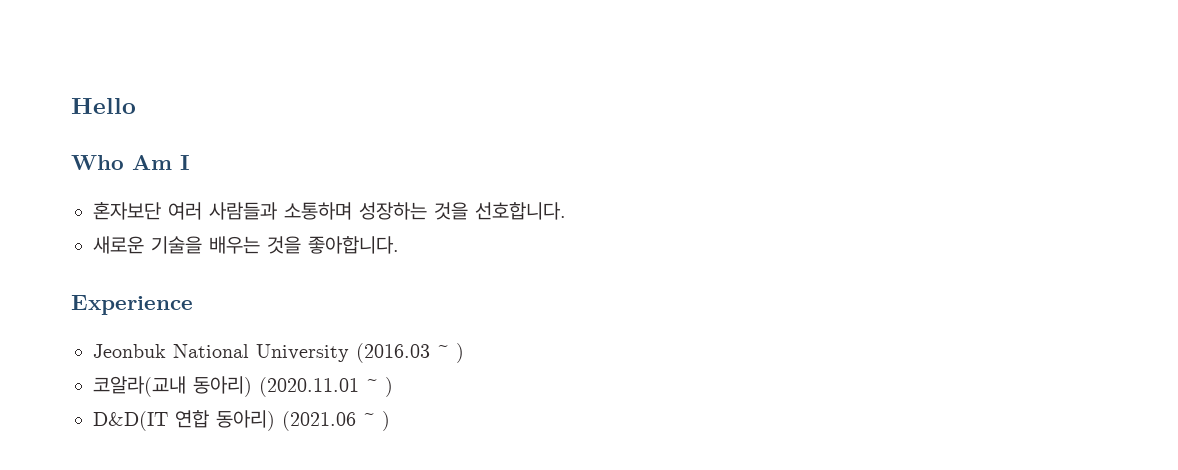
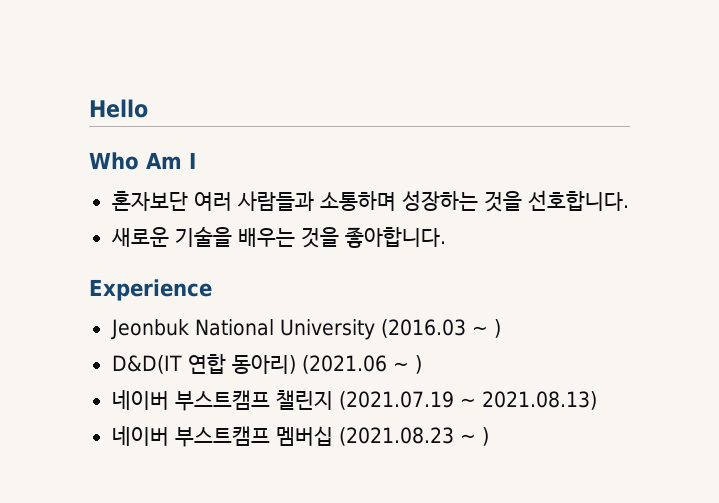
[93,376,393,397] // 코알라(교내 동아리) (2020.11.01 ~ ) -> (501, 328) none
(390, 421) none -> [111,390,597,411] [111,426,489,447] // 네이버 부스트캠프 챌린지 (2021.07.19 ~ 2021.08.13) // 네이버 부스트캠프 멤버십 (2021.08.23 ~ )

